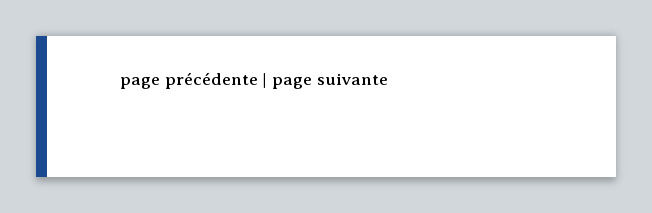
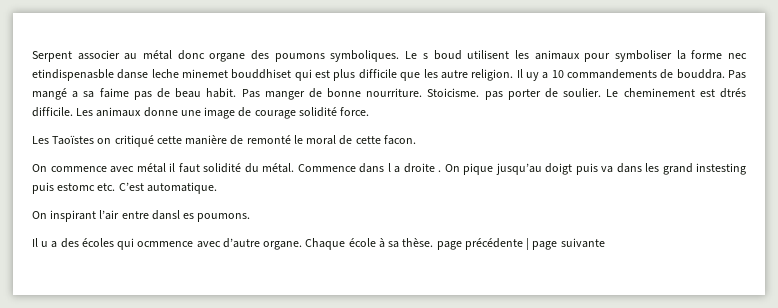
(120, 83) none -> [32,50,748,62] [32,69,747,81] [32,88,746,100] [32,107,370,119] [32,135,416,147] [32,163,746,175] [32,182,217,194] [32,210,251,222] [32,238,434,250] Serpent associer au métal donc organe des poumons symboliques. Le s boud utilisent les animaux pour symboliser la forme nec etindispenasble danse leche minemet bouddhiset qui est plus difficile que les autre religion. Il uy a 10 commandements de bouddra. Pas mangé a sa faime pas de beau habit. Pas manger de bonne nourriture. Stoicisme. pas porter de soulier. Le cheminement est dtrés difficile. Les animaux donne une image de courage solidité force. // Les Taoïstes on critiqué cette manière de remonté le moral de cette facon. // On commence avec métal il faut solidité du métal. Commence dans l a droite . On pique jusqu’au doigt puis va dans les grand instesting puis estomc etc. C’est automatique. // On inspirant l’air entre dansl es poumons. // Il u a des écoles qui ocmmence avec d’autre organe. Chaque école à sa thèse.

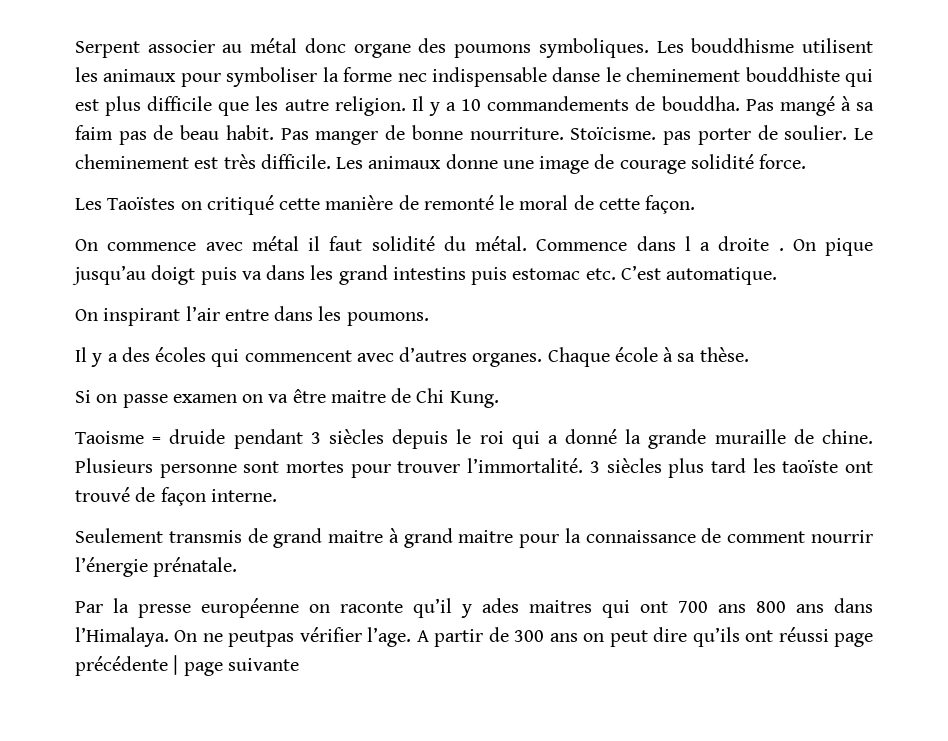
[405,50,462,60] Le s boud -> [656,38,795,53] Les bouddhisme
[32,69,292,81] etindispenasble danse leche minemet bouddhiset -> [431,67,840,87] indispensable danse le cheminement bouddhiste
[525,72,539,81] uy -> [428,102,440,116] y
[676,69,725,79] bouddra. -> [661,96,740,111] bouddha.
[72,88,129,98] a sa faime -> [840,96,875,111] [75,125,113,140] à sa faim
[427,88,480,97] Stoicisme. -> [570,127,657,140] Stoïcisme.
[719,88,746,98] dtrés -> [223,154,256,169] très
[383,135,416,145] facon. -> [645,195,696,214] façon.
[696,163,746,175] [32,182,96,194] instesting puis estomc -> [392,267,581,285] intestins puis estomac
[151,210,195,220] dansl es -> [274,306,342,321] dans les
[41,241,49,247] u -> [91,353,103,367] y
[137,238,303,250] ocmmence avec d’autre organe. -> [244,347,543,367] commencent avec d’autres organes.
(434, 242) none -> [75,388,499,408] [75,429,873,449] [75,458,874,478] [75,487,277,506] [75,528,873,548] [75,557,238,577] [75,598,873,618] [75,627,829,647] // Si on passe examen on va être maitre de Chi Kung. // Taoisme = druide pendant 3 siècles depuis le roi qui a donné la grande muraille de chine. Plusieurs personne sont mortes pour trouver l’immortalité. 3 siècles plus tard les taoïste ont trouvé de façon interne. // Seulement transmis de grand maitre à grand maitre pour la connaissance de comment nourrir l’énergie prénatale. // Par la presse européenne on raconte qu’il y ades maitres qui ont 700 ans 800 ans dans l’Himalaya. On ne peutpas vérifier l’age. A partir de 300 ans on peut dire qu’ils ont réussi

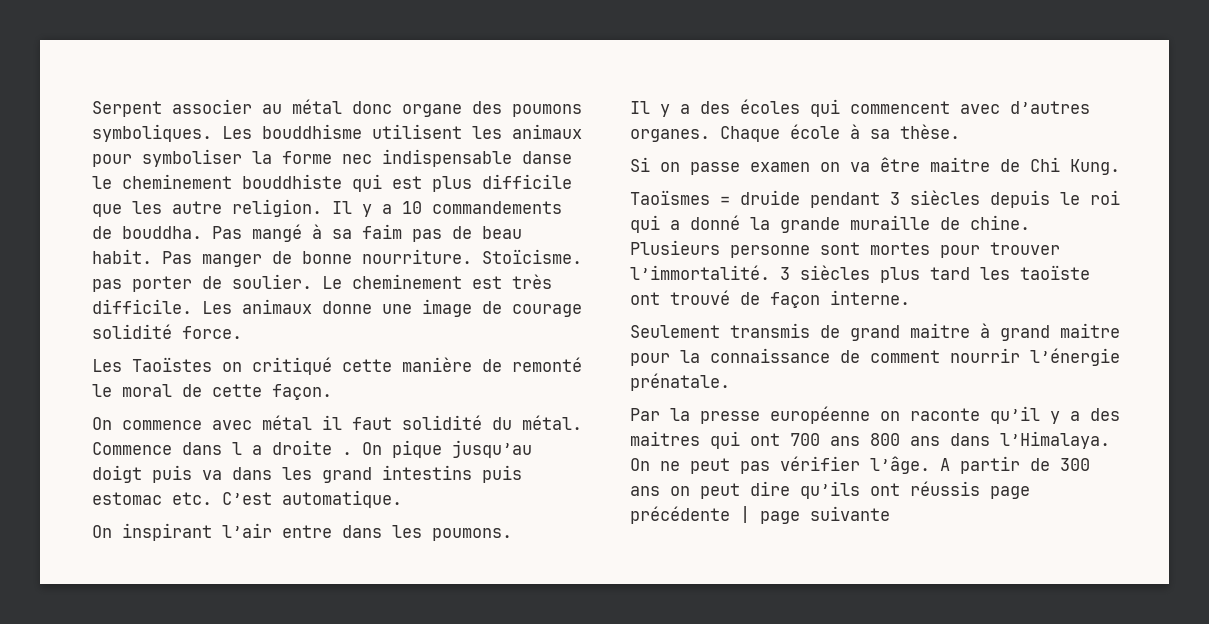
[75,431,144,444] Taoisme -> [630,190,710,205] Taoïsmes
[482,598,519,613] ades -> [1070,408,1120,421] a des
[228,627,412,647] peutpas vérifier l’age. -> [690,456,930,474] peut pas vérifier l’âge.
[778,627,829,642] réussi -> [910,481,980,496] réussis

